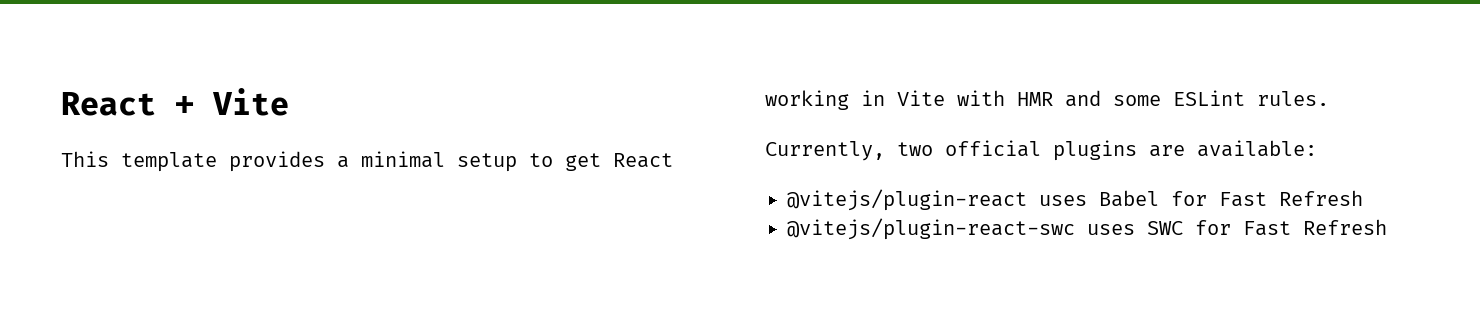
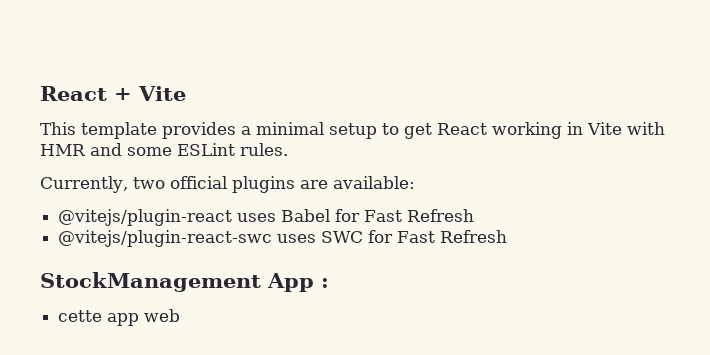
(1387, 227) none -> [40,272,329,292] [58,309,181,326] // StockManagement App : // cette app web

